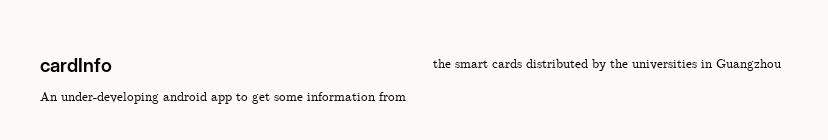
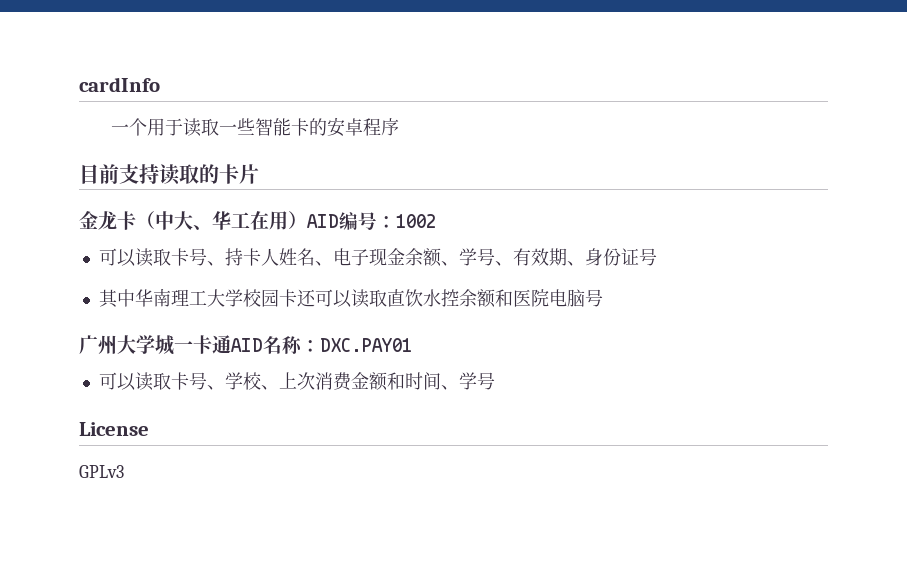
[40,92,406,104] [433,59,781,71] An under-developing android app to get some information from the smart cards distributed by the universities in Guangzhou -> [111,117,400,137] [79,164,259,185] [79,211,436,230] [98,248,657,267] [98,288,603,308] [79,335,412,355] [98,372,495,391] [79,422,149,436] [79,465,124,478] 一个用于读取一些智能卡的安卓程序 // 目前支持读取的卡片 // 金龙卡（中大、华工在用）AID编号：1002 // 可以读取卡号、持卡人姓名、电子现金余额、学号、有效期、身份证号 // 其中华南理工大学校园卡还可以读取直饮水控余额和医院电脑号 // 广州大学城一卡通AID名称：DXC.PAY01 // 可以读取卡号、学校、上次消费金额和时间、学号 // License // GPLv3

